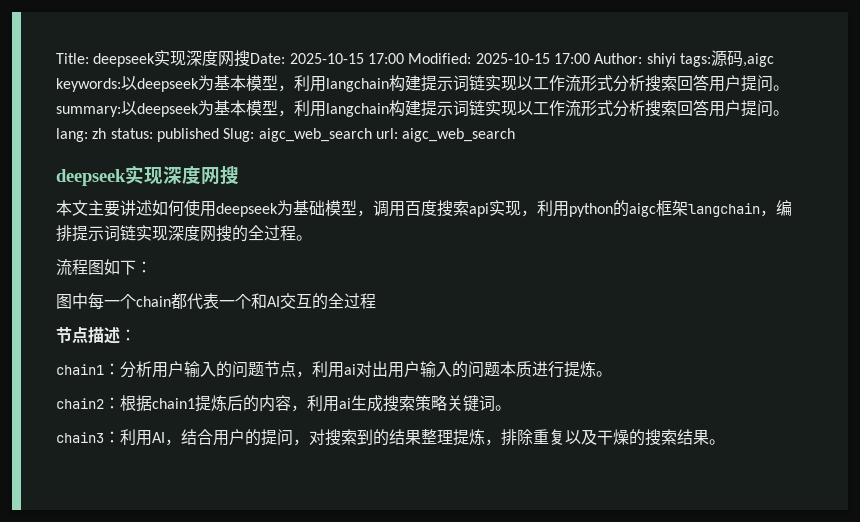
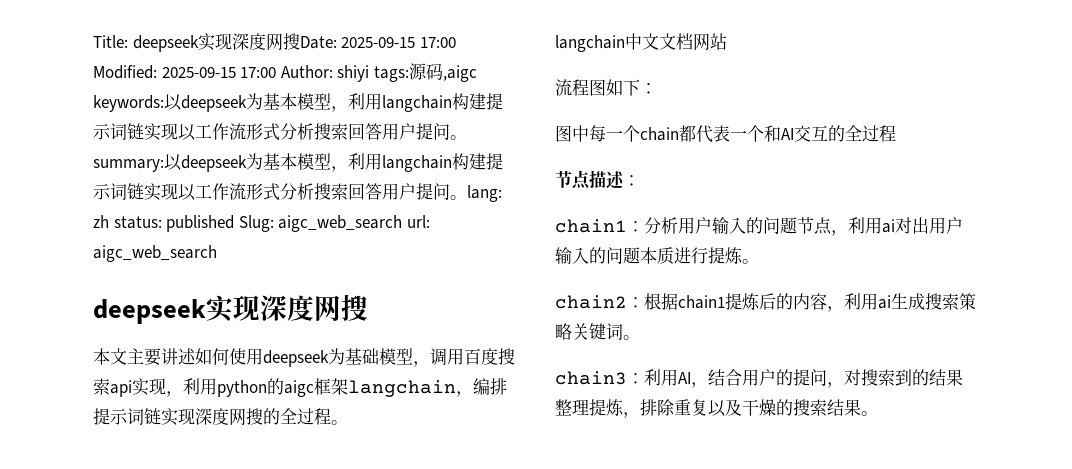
[289,53,364,64] 2025-10-15 -> [341,37,416,48] 2025-09-15
[475,53,550,64] 2025-10-15 -> [161,67,236,78] 2025-09-15
(312, 238) none -> [555,33,727,52] // langchain中文文档网站

